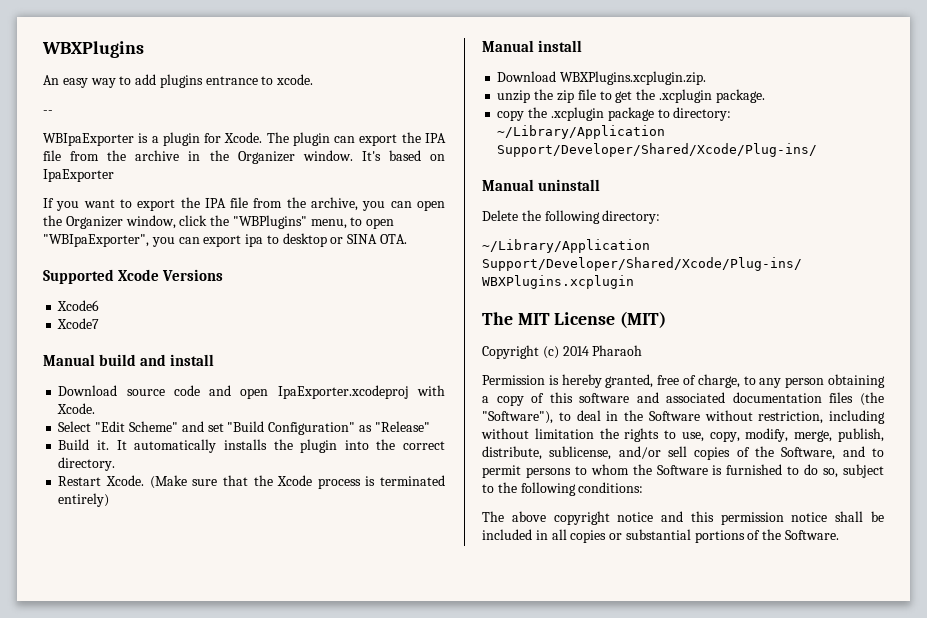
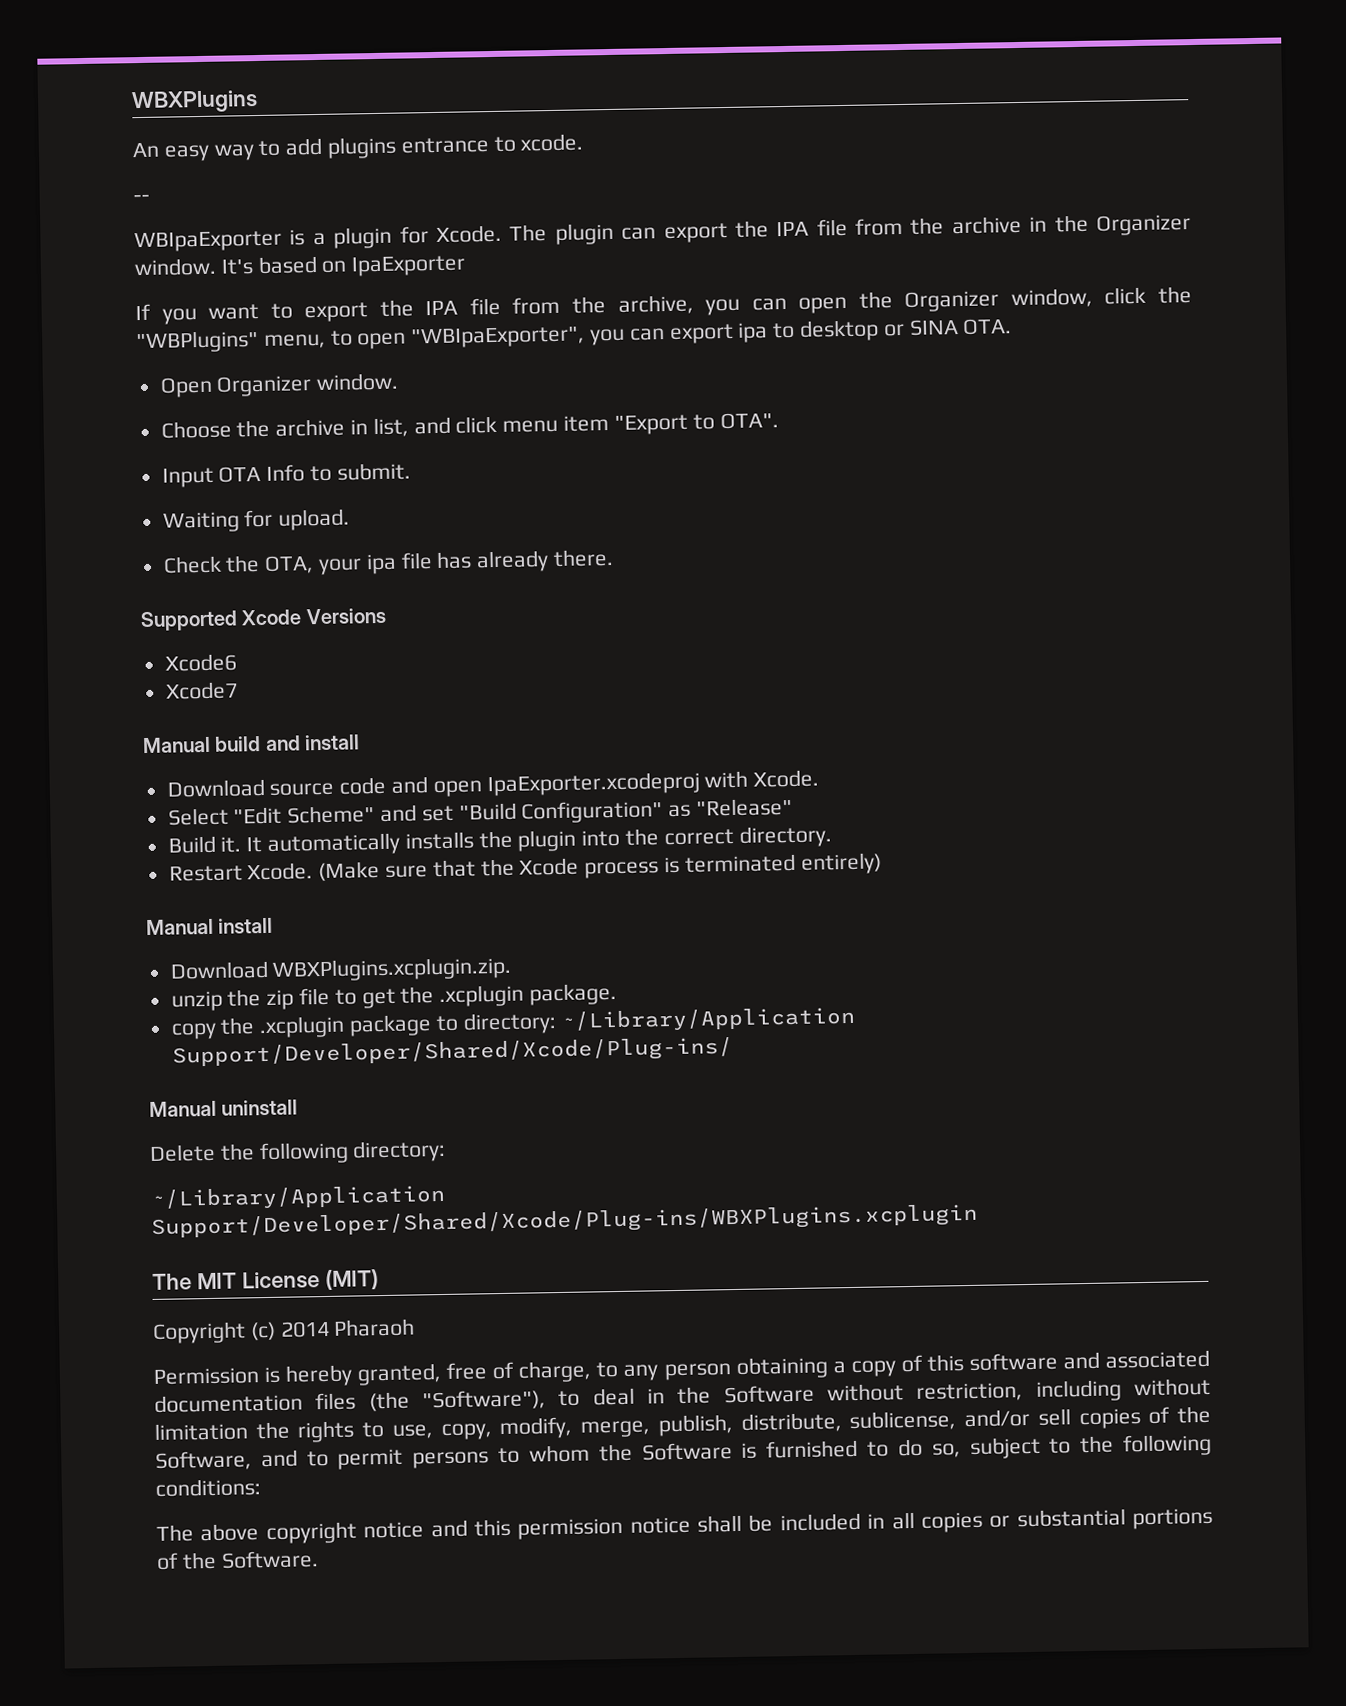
(408, 239) none -> [159,372,400,398] [160,412,779,439] [161,462,411,488] [162,508,351,533] [162,548,615,576] // Open Organizer window. // Choose the archive in list, and click menu item "Export to OTA". // Input OTA Info to submit. // Waiting for upload. // Check the OTA, your ipa file has already there.

